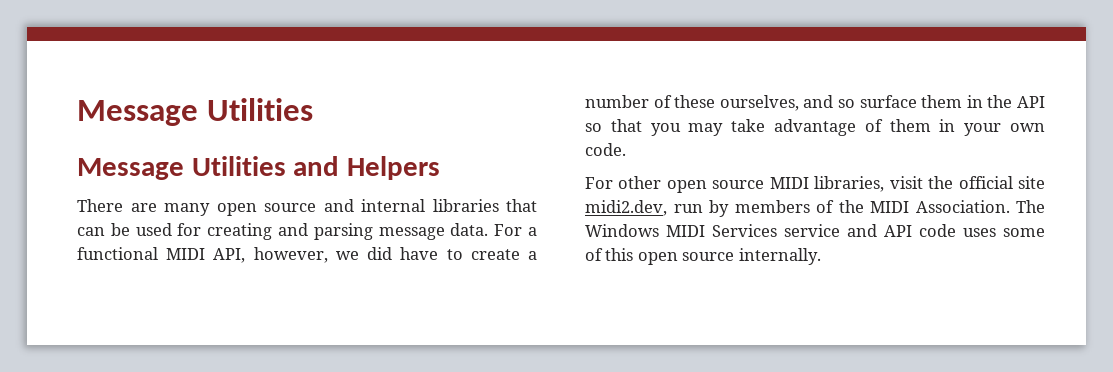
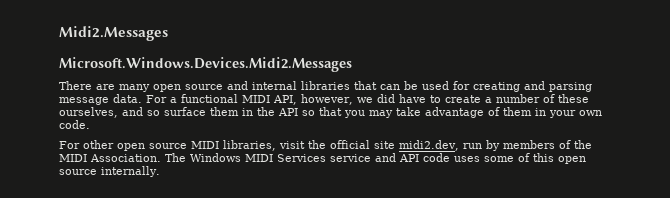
[77,98,313,126] [77,156,441,180] Message Utilities // Message Utilities and Helpers -> [59,26,168,41] [59,57,352,72] Midi2.Messages // Microsoft.Windows.Devices.Midi2.Messages

